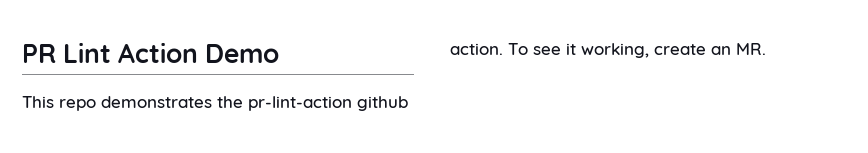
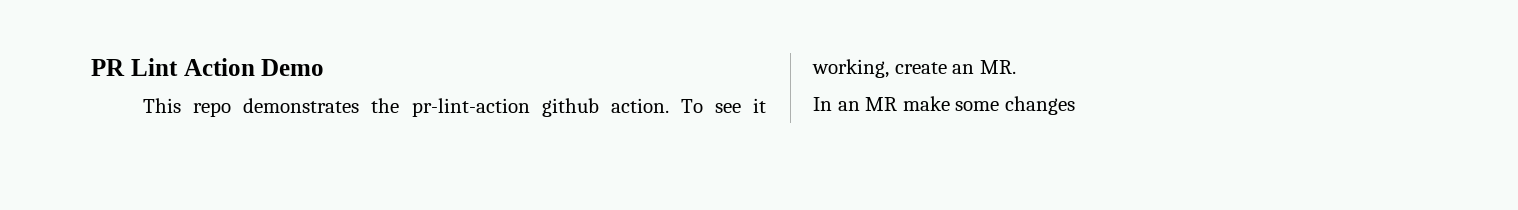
(766, 49) none -> [813,96,1075,115] // In an MR make some changes

